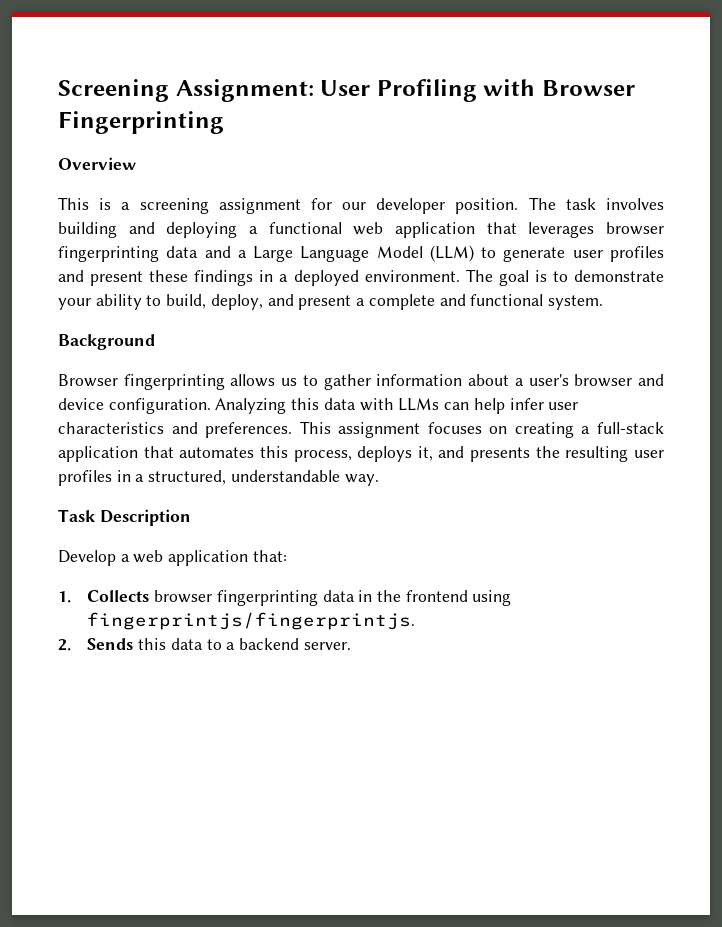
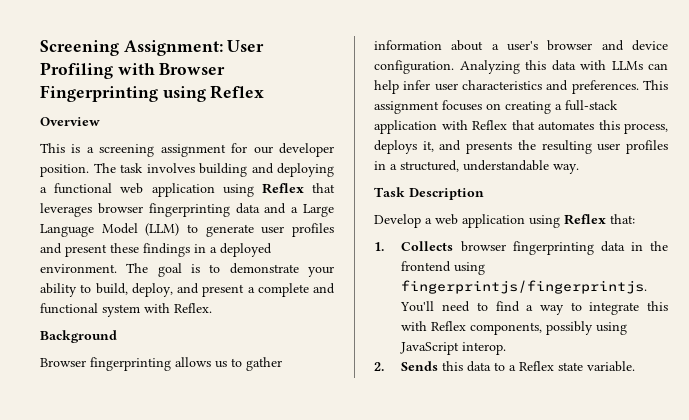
(224, 122) none -> [162,85,265,102] using Reflex
(475, 230) none -> [222,183,304,197] using Reflex
[547,295,603,310] system. -> [102,303,212,317] system with Reflex.
(138, 454) none -> [441,120,507,130] with Reflex
(249, 558) none -> [529,214,606,228] using Reflex
(416, 621) none -> [400,301,668,315] [401,321,628,335] [400,342,507,355] You'll need to find a way to integrate this with Reflex components, possibly using JavaScript interop.
[238,638,351,650] backend server. -> [519,361,636,372] Reflex state variable.

